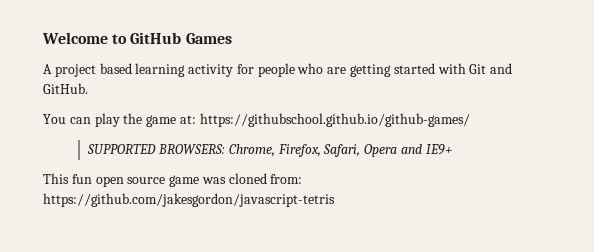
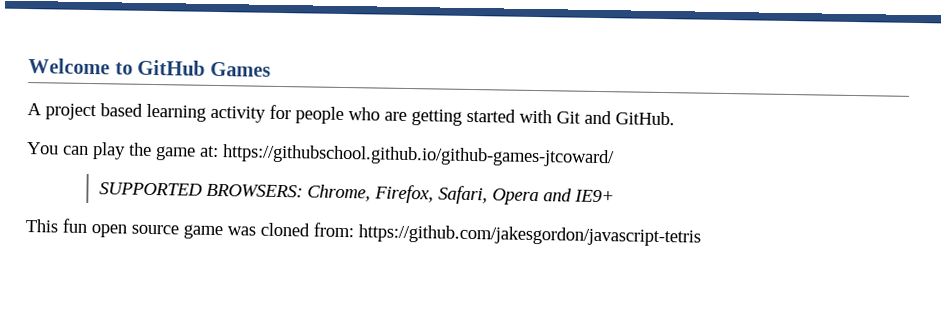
[199,113,470,127] https://githubschool.github.io/github-games/ -> [222,144,615,168] https://githubschool.github.io/github-games-jtcoward/

